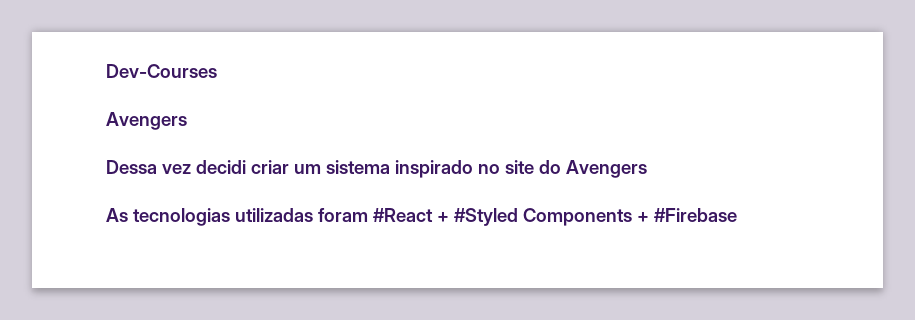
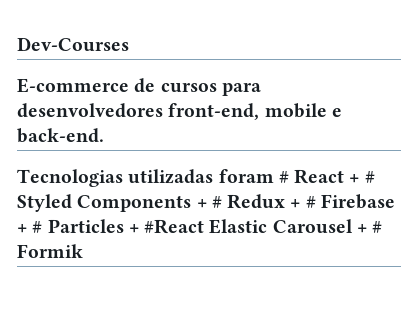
[106,112,187,130] [106,160,647,178] [106,208,737,226] Avengers // Dessa vez decidi criar um sistema inspirado no site do Avengers // As tecnologias utilizadas foram #React + #Styled Components + #Firebase -> [17,78,261,96] [17,103,342,120] [17,128,104,143] [17,169,375,187] [17,194,395,212] [17,219,383,234] [17,244,83,258] E-commerce de cursos para desenvolvedores front-end, mobile e back-end. // Tecnologias utilizadas foram # React + # Styled Components + # Redux + # Firebase + # Particles + #React Elastic Carousel + # Formik

